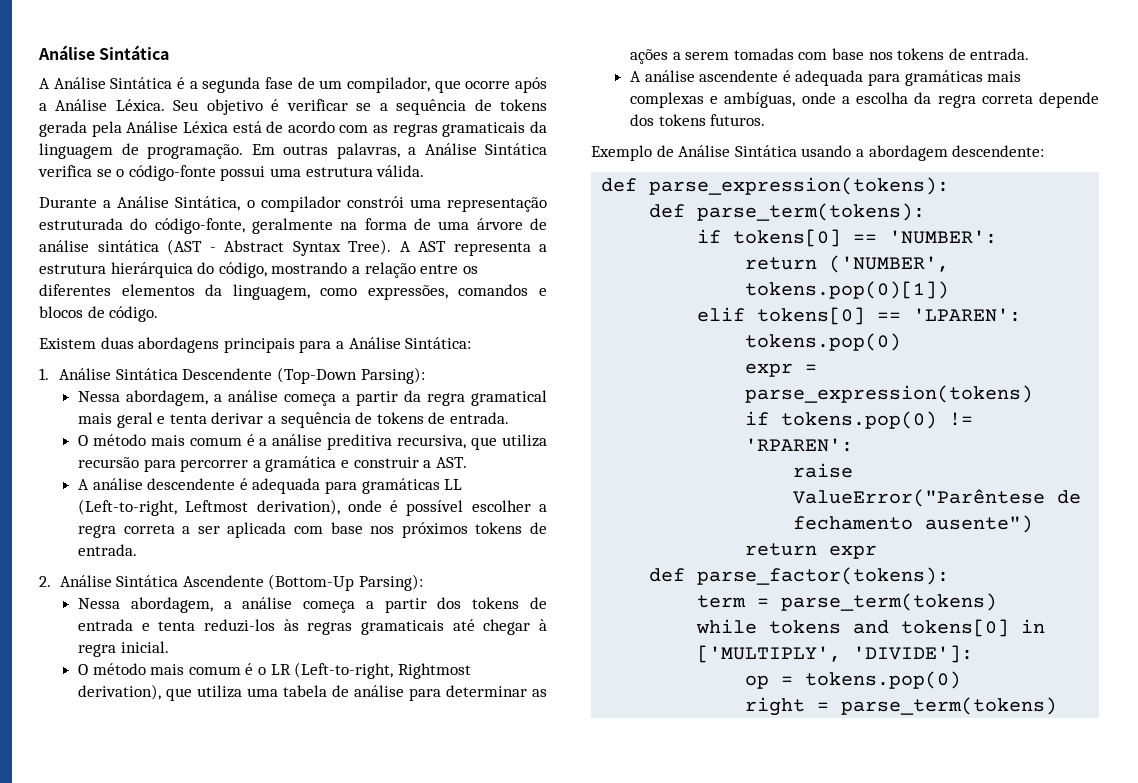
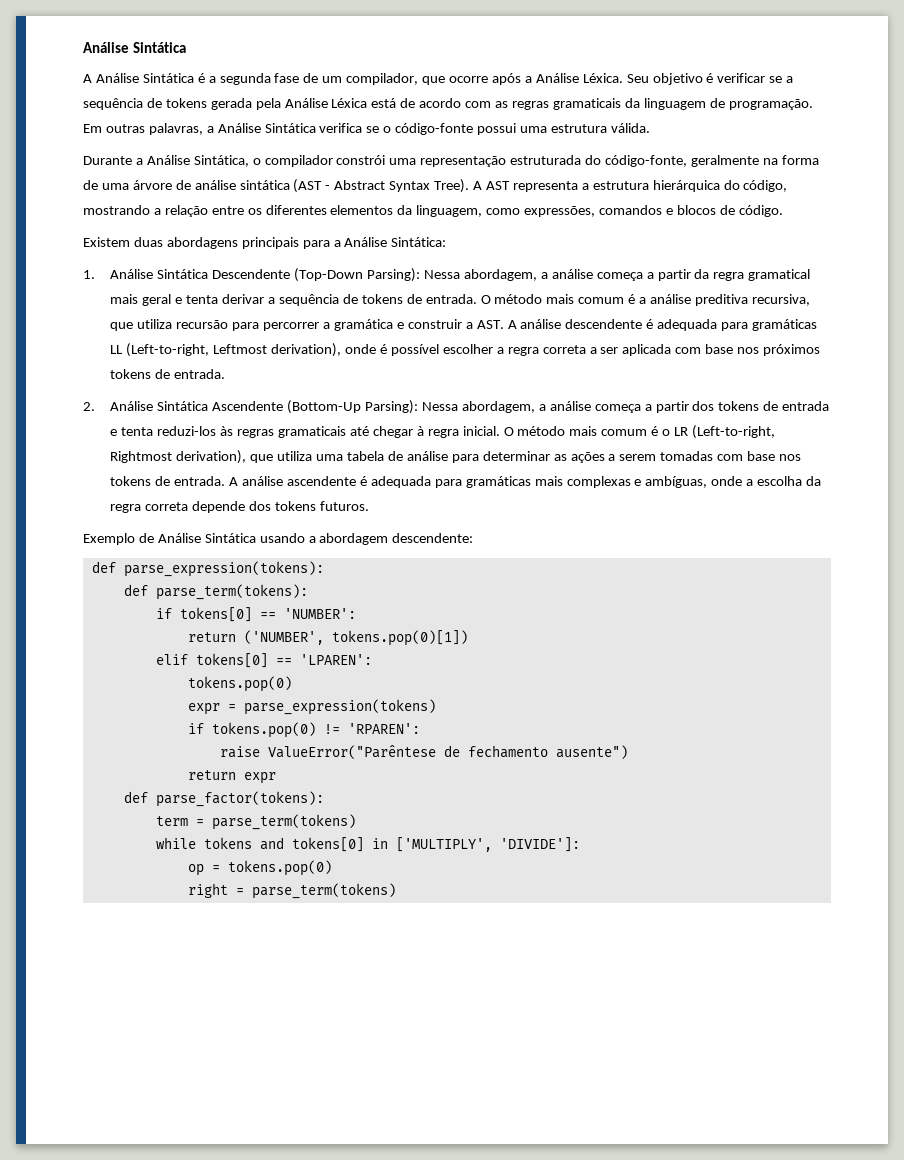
(425, 375) // -> (421, 275) none
(509, 418) // -> (477, 299) none
(467, 462) // -> (504, 324) none
(423, 582) // -> (419, 407) none
(169, 647) // -> (500, 431) none
(1030, 54) // -> (226, 481) none

